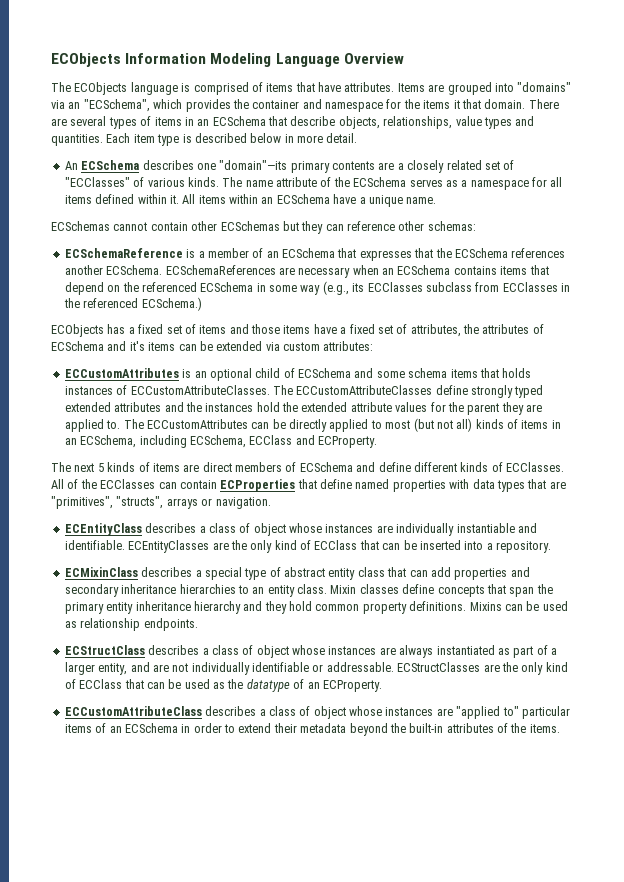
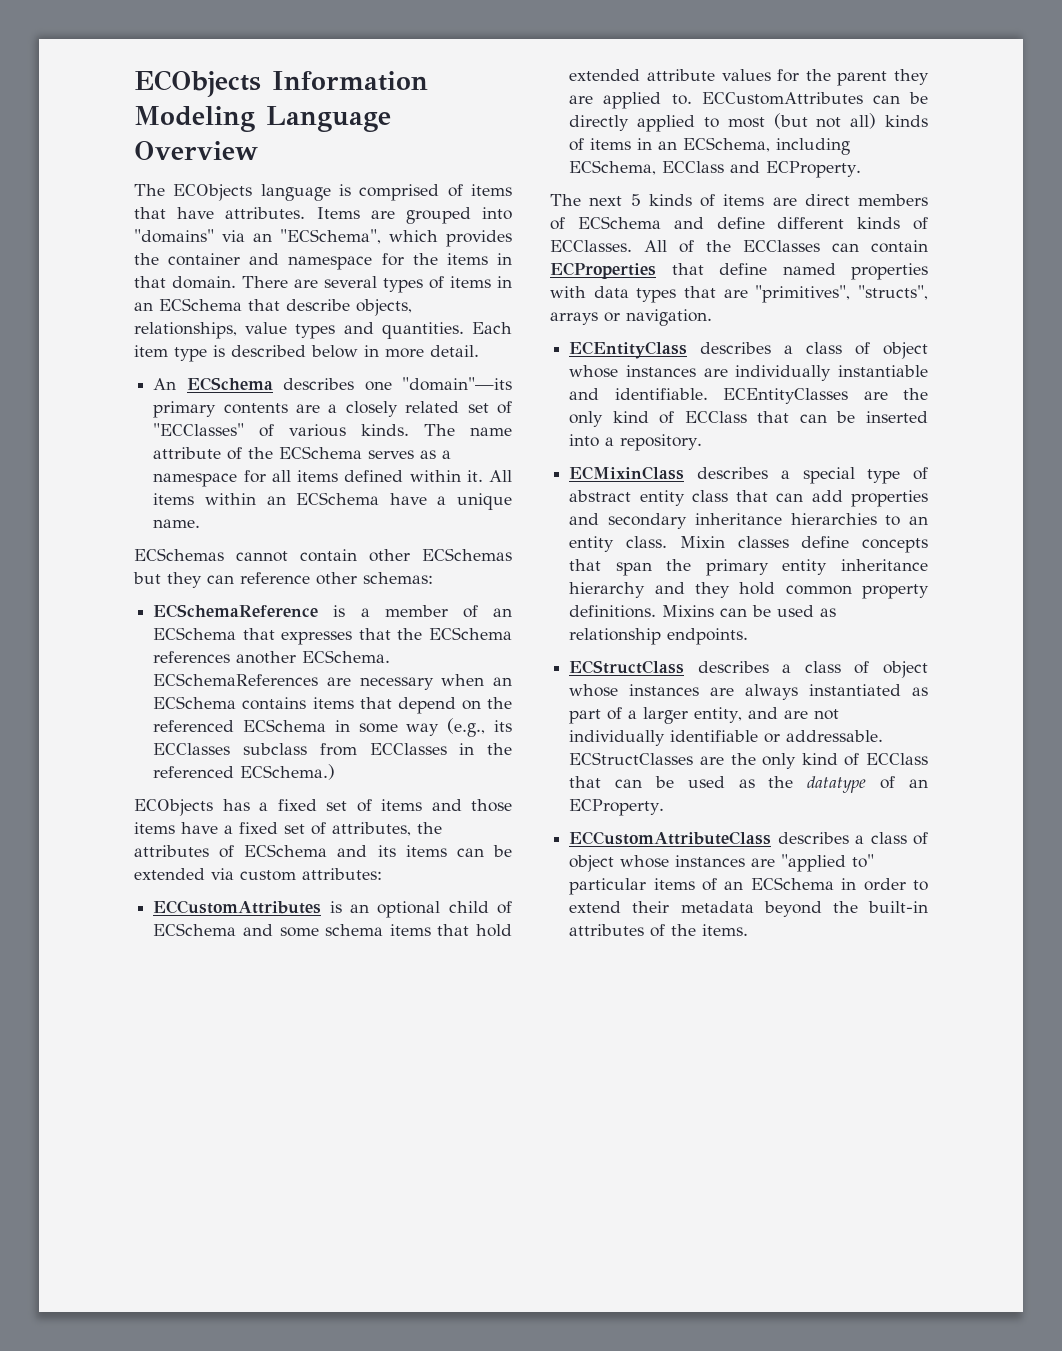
[453,100,460,109] it -> [497,253,512,265] in
[129,341,145,351] it's -> [377,845,396,857] its
[502,368,532,378] [64,385,544,398] [64,402,298,412] holds instances of ECCustomAttributeClasses. The ECCustomAttributeClasses define strongly typed extended attributes and the instances hold the -> [476,924,512,937] hold
[123,419,144,429] The -> (692, 99) none

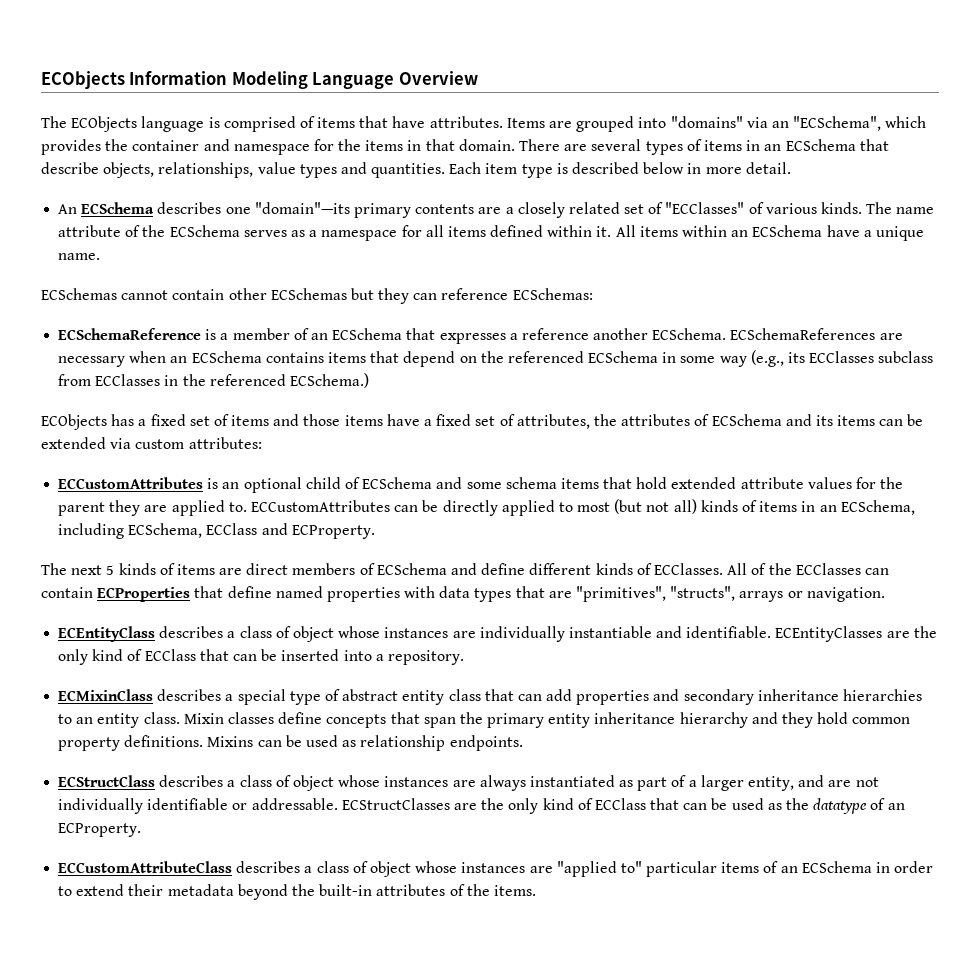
[316,572,433,585] other schemas: -> [512,288,593,300] ECSchemas:
[358,627,512,640] [153,651,231,663] that the ECSchema references -> [509,328,589,340] a reference

